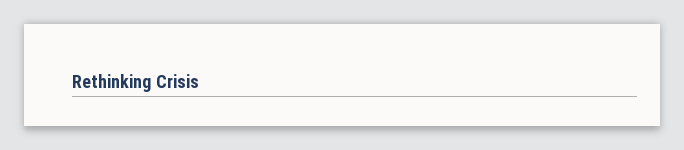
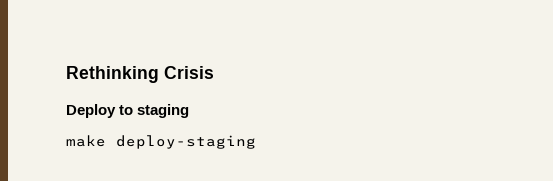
(199, 81) none -> [66,104,190,118] [66,135,256,149] // Deploy to staging // make deploy-staging

